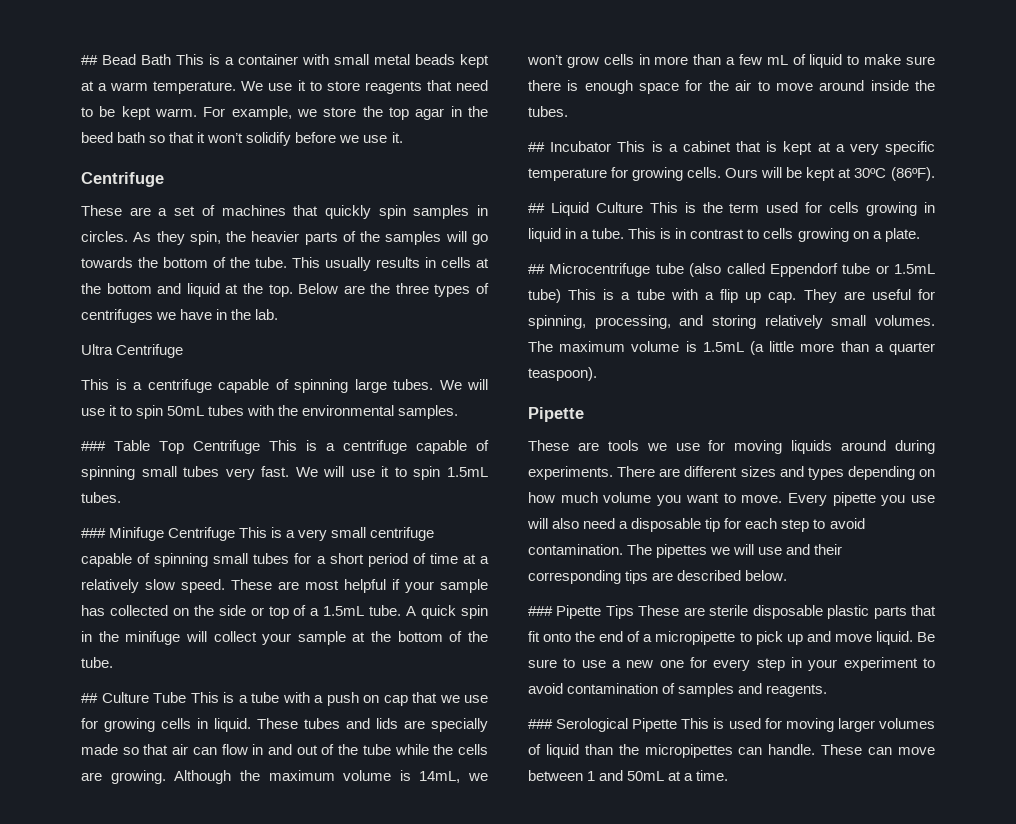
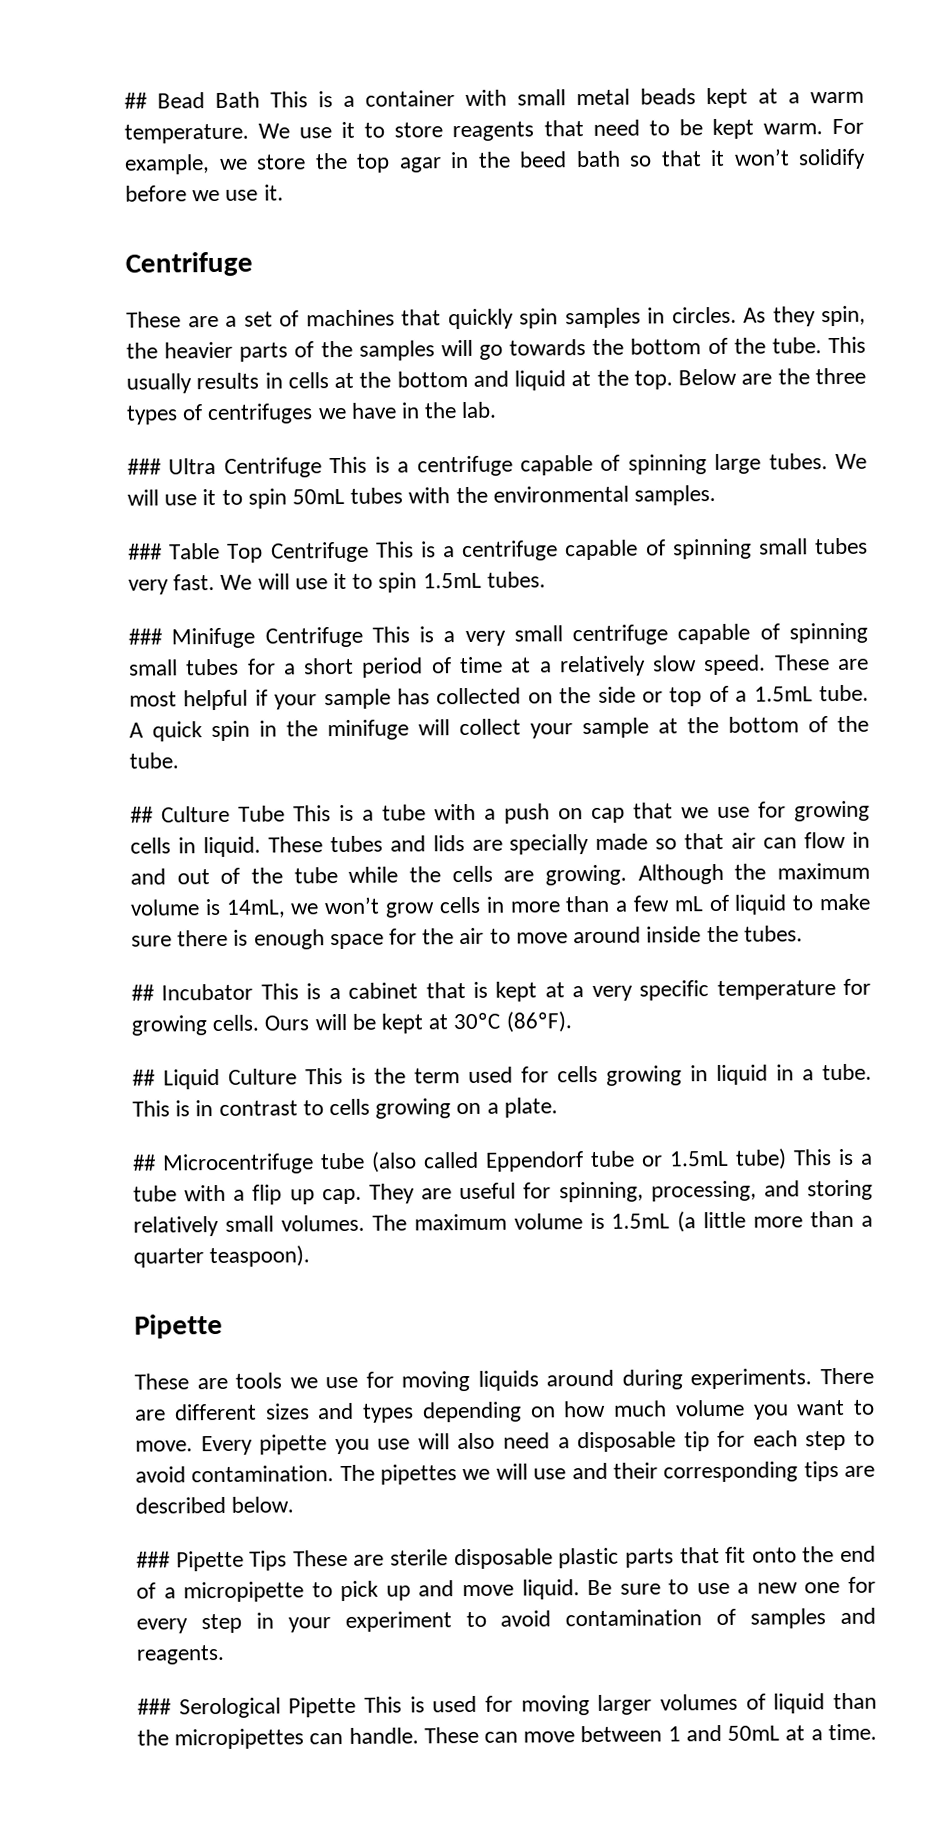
(279, 314) none -> [127,458,162,475] ###
(184, 351) // -> (322, 467) none

